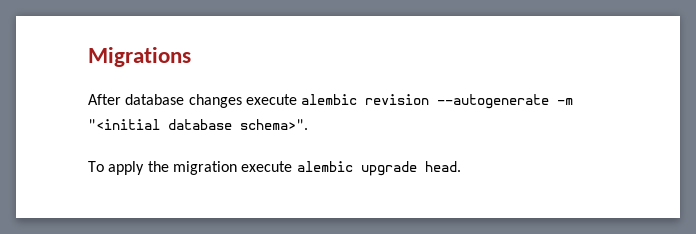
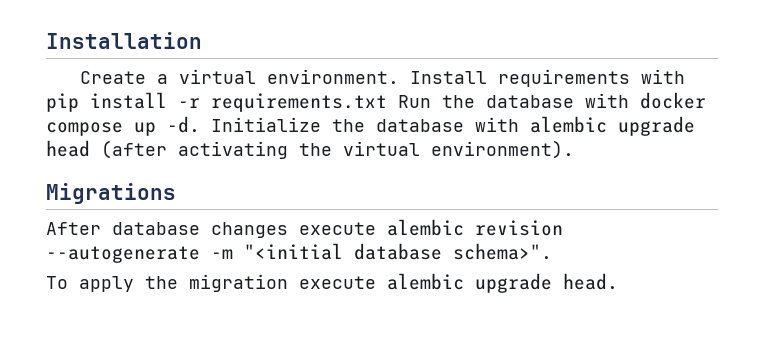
(88, 57) none -> [46,32,202,49] [79,69,685,87] [46,92,706,112] [46,116,695,136] [46,140,574,159] Installation // Create a virtual environment. Install requirements with pip install -r requirements.txt Run the database with docker compose up -d. Initialize the database with alembic upgrade head (after activating the virtual environment). //

